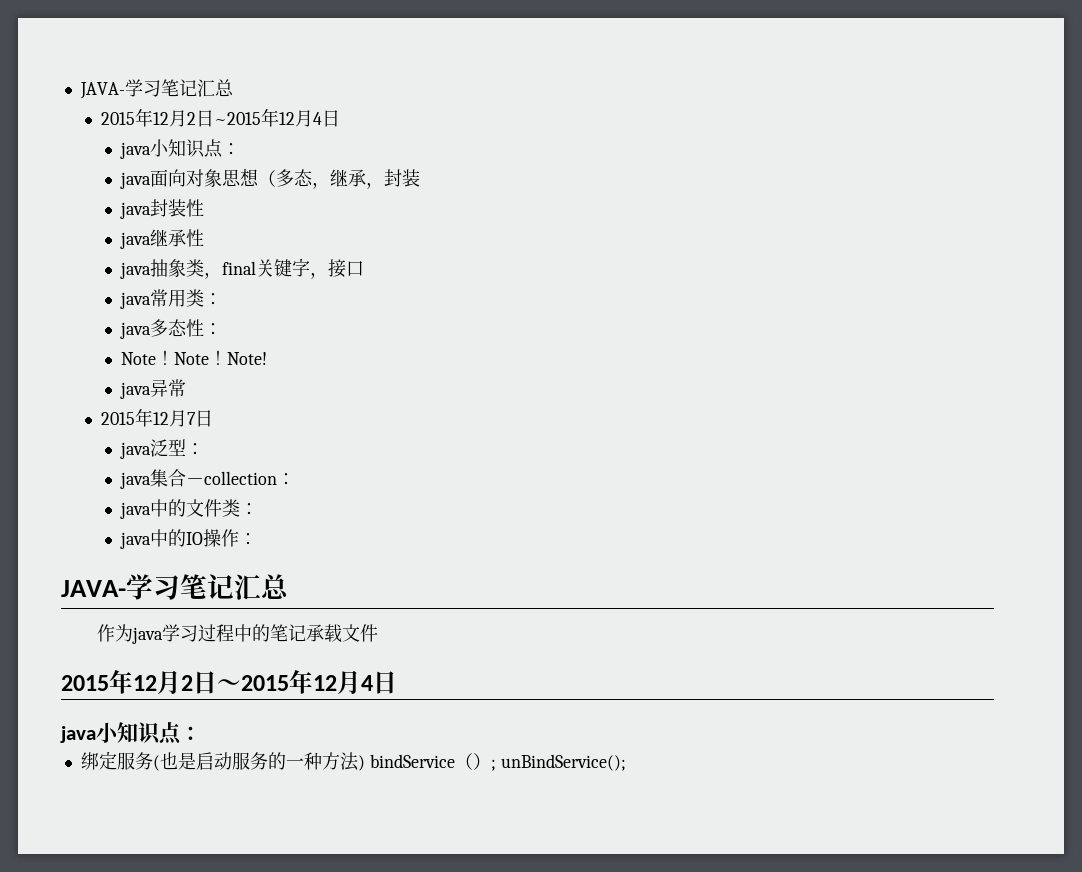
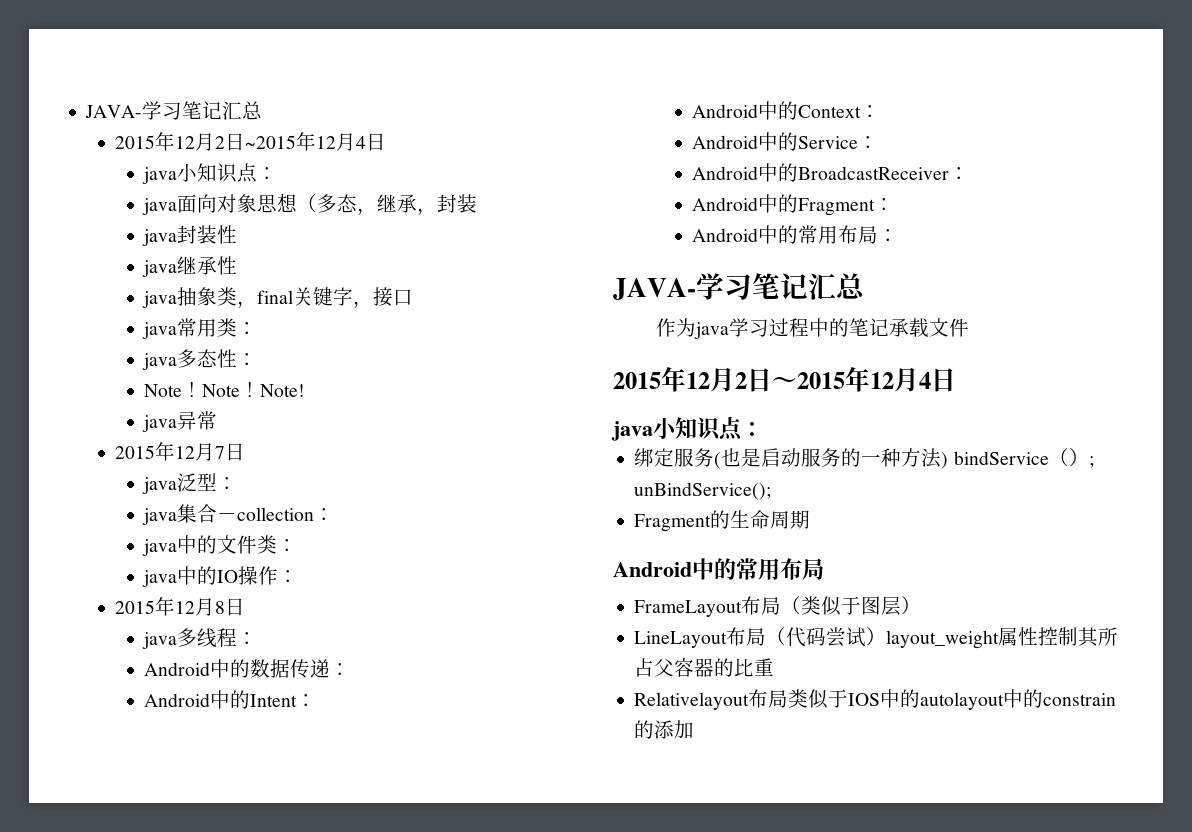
(257, 539) none -> [115,597,246,616] [142,628,258,649] [144,659,351,678] [144,690,317,709] [692,101,881,120] [692,132,879,151] [692,163,970,182] [692,194,895,216] [692,225,899,244] // 2015年12月8日 // java多线程： // Android中的数据传递： // Android中的Intent： // Android中的Context： // Android中的Service： // Android中的BroadcastReceiver： // Android中的Fragment： // Android中的常用布局：
(626, 762) none -> [634,510,811,532] [613,558,824,580] [634,596,922,617] [634,627,1119,649] [634,658,775,677] [634,689,1117,710] [634,720,695,739] // Fragment的生命周期 // Android中的常用布局 // FrameLayout布局（类似于图层） // LineLayout布局（代码尝试）layout_weight属性控制其所占父容器的比重 // Relativelayout布局类似于IOS中的autolayout中的constrain的添加

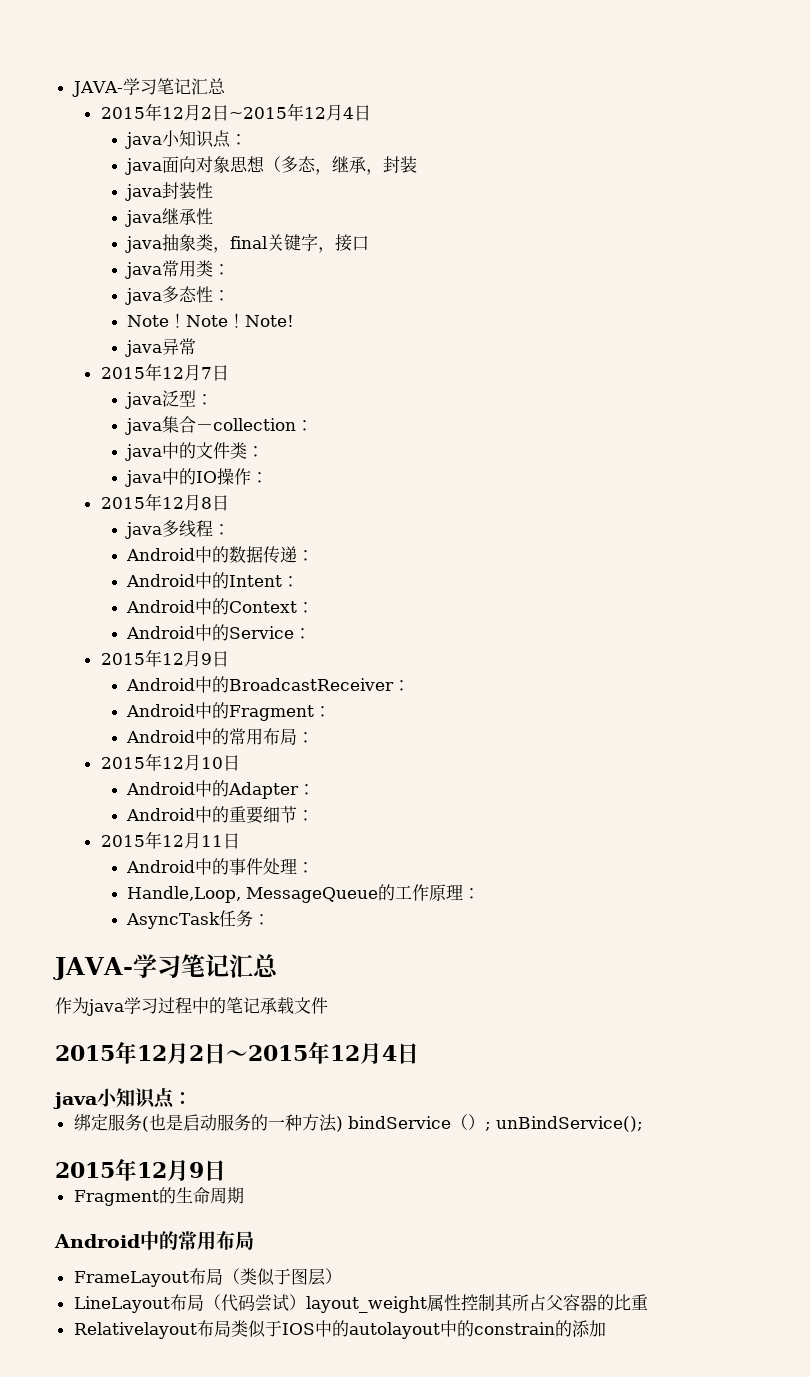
(879, 142) none -> [100,649,229,667] // 2015年12月9日
(899, 235) none -> [100,753,240,771] [126,780,316,799] [126,806,315,824] [100,831,240,849] [126,858,315,875] [127,884,481,903] [126,910,271,929] // 2015年12月10日 // Android中的Adapter： // Android中的重要细节： // 2015年12月11日 // Android中的事件处理： // Handle,Loop, MessageQueue的工作原理： // AsyncTask任务：
(772, 491) none -> [55,1158,226,1181] // 2015年12月9日

